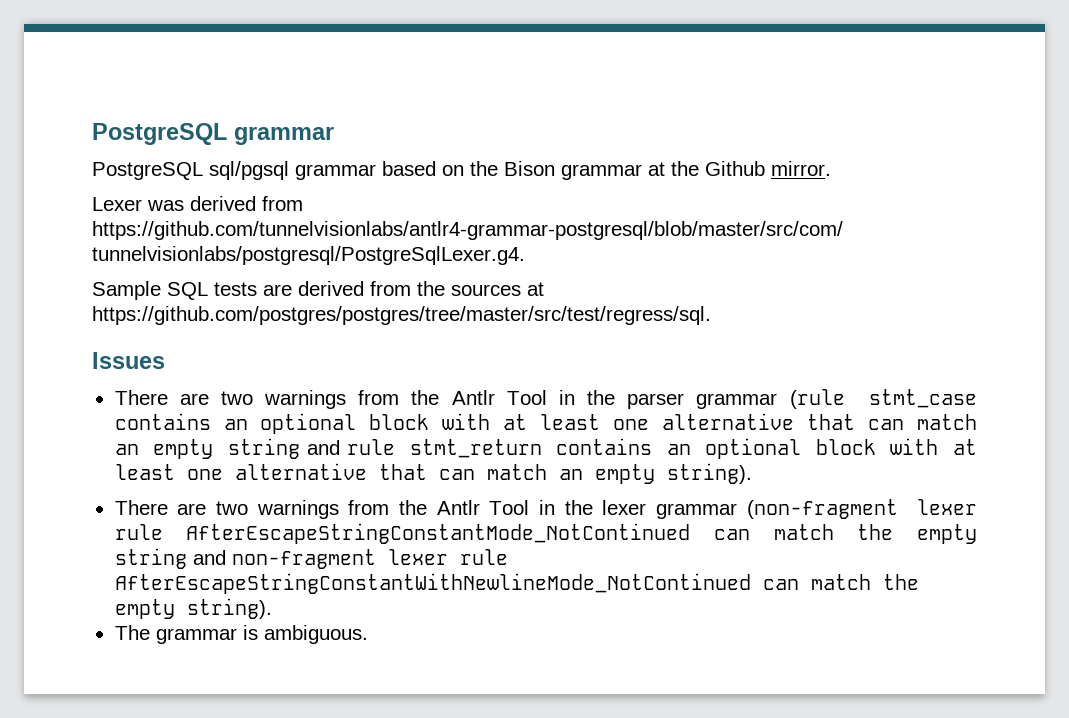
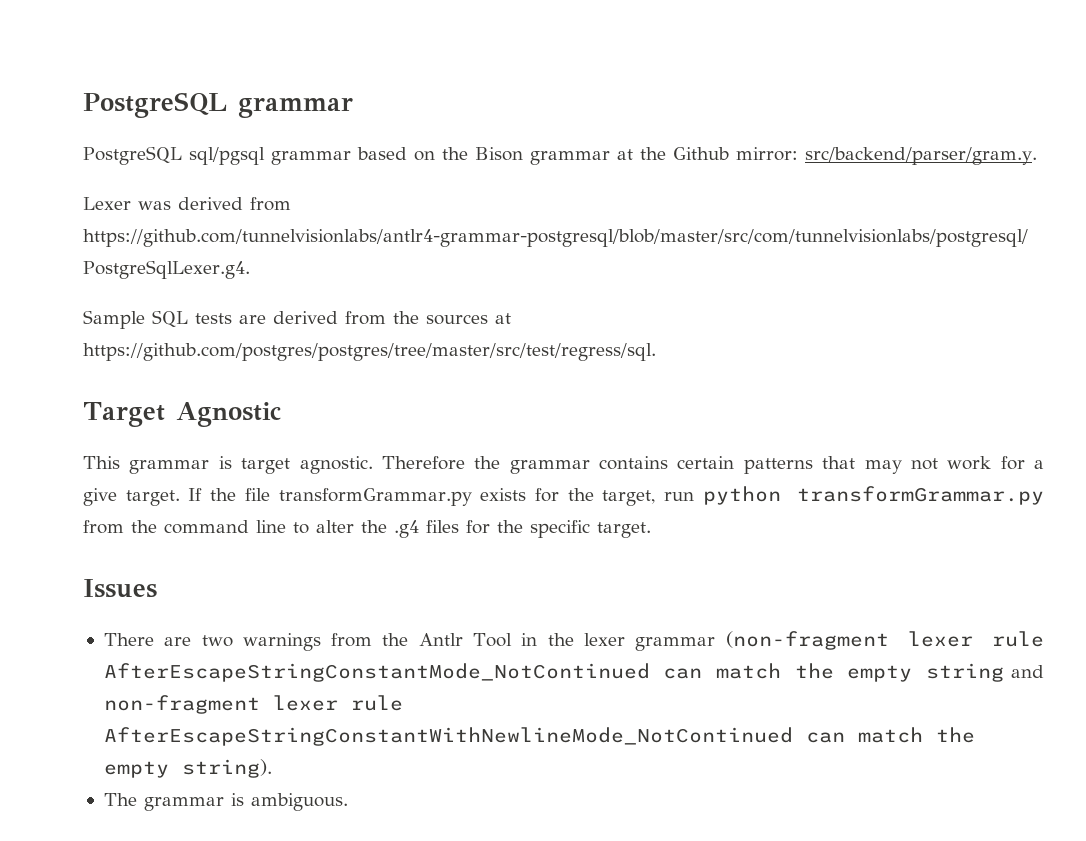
[771,161,831,176] mirror. -> [736,147,1037,165] mirror: src/backend/parser/gram.y.
[92,352,165,369] [114,389,977,409] [114,413,978,434] [114,438,977,459] [114,463,752,484] Issues // There are two warnings from the Antlr Tool in the parser grammar (rule stmt_case contains an optional block with at least one alternative that can match an empty string and rule stmt_return contains an optional block with at least one alternative that can match an empty string). -> [83,402,281,427] [83,456,1044,474] [83,486,1044,506] [83,520,651,538] [83,579,157,598] Target Agnostic // This grammar is target agnostic. Therefore the grammar contains certain patterns that may not work for a give target. If the file transformGrammar.py exists for the target, run python transformGrammar.py from the command line to alter the .g4 files for the specific target. // Issues

